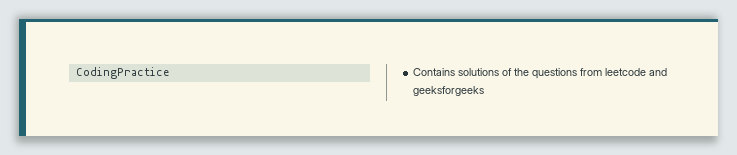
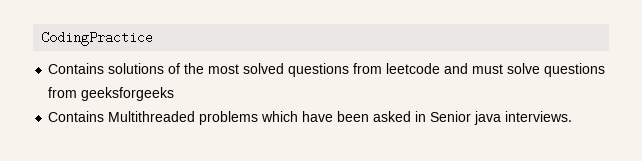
(530, 72) none -> [208,63,285,74] most solved
[413,86,485,96] geeksforgeeks -> [472,63,606,77] [48,87,175,101] [48,111,573,125] must solve questions from geeksforgeeks // Contains Multithreaded problems which have been asked in Senior java interviews.

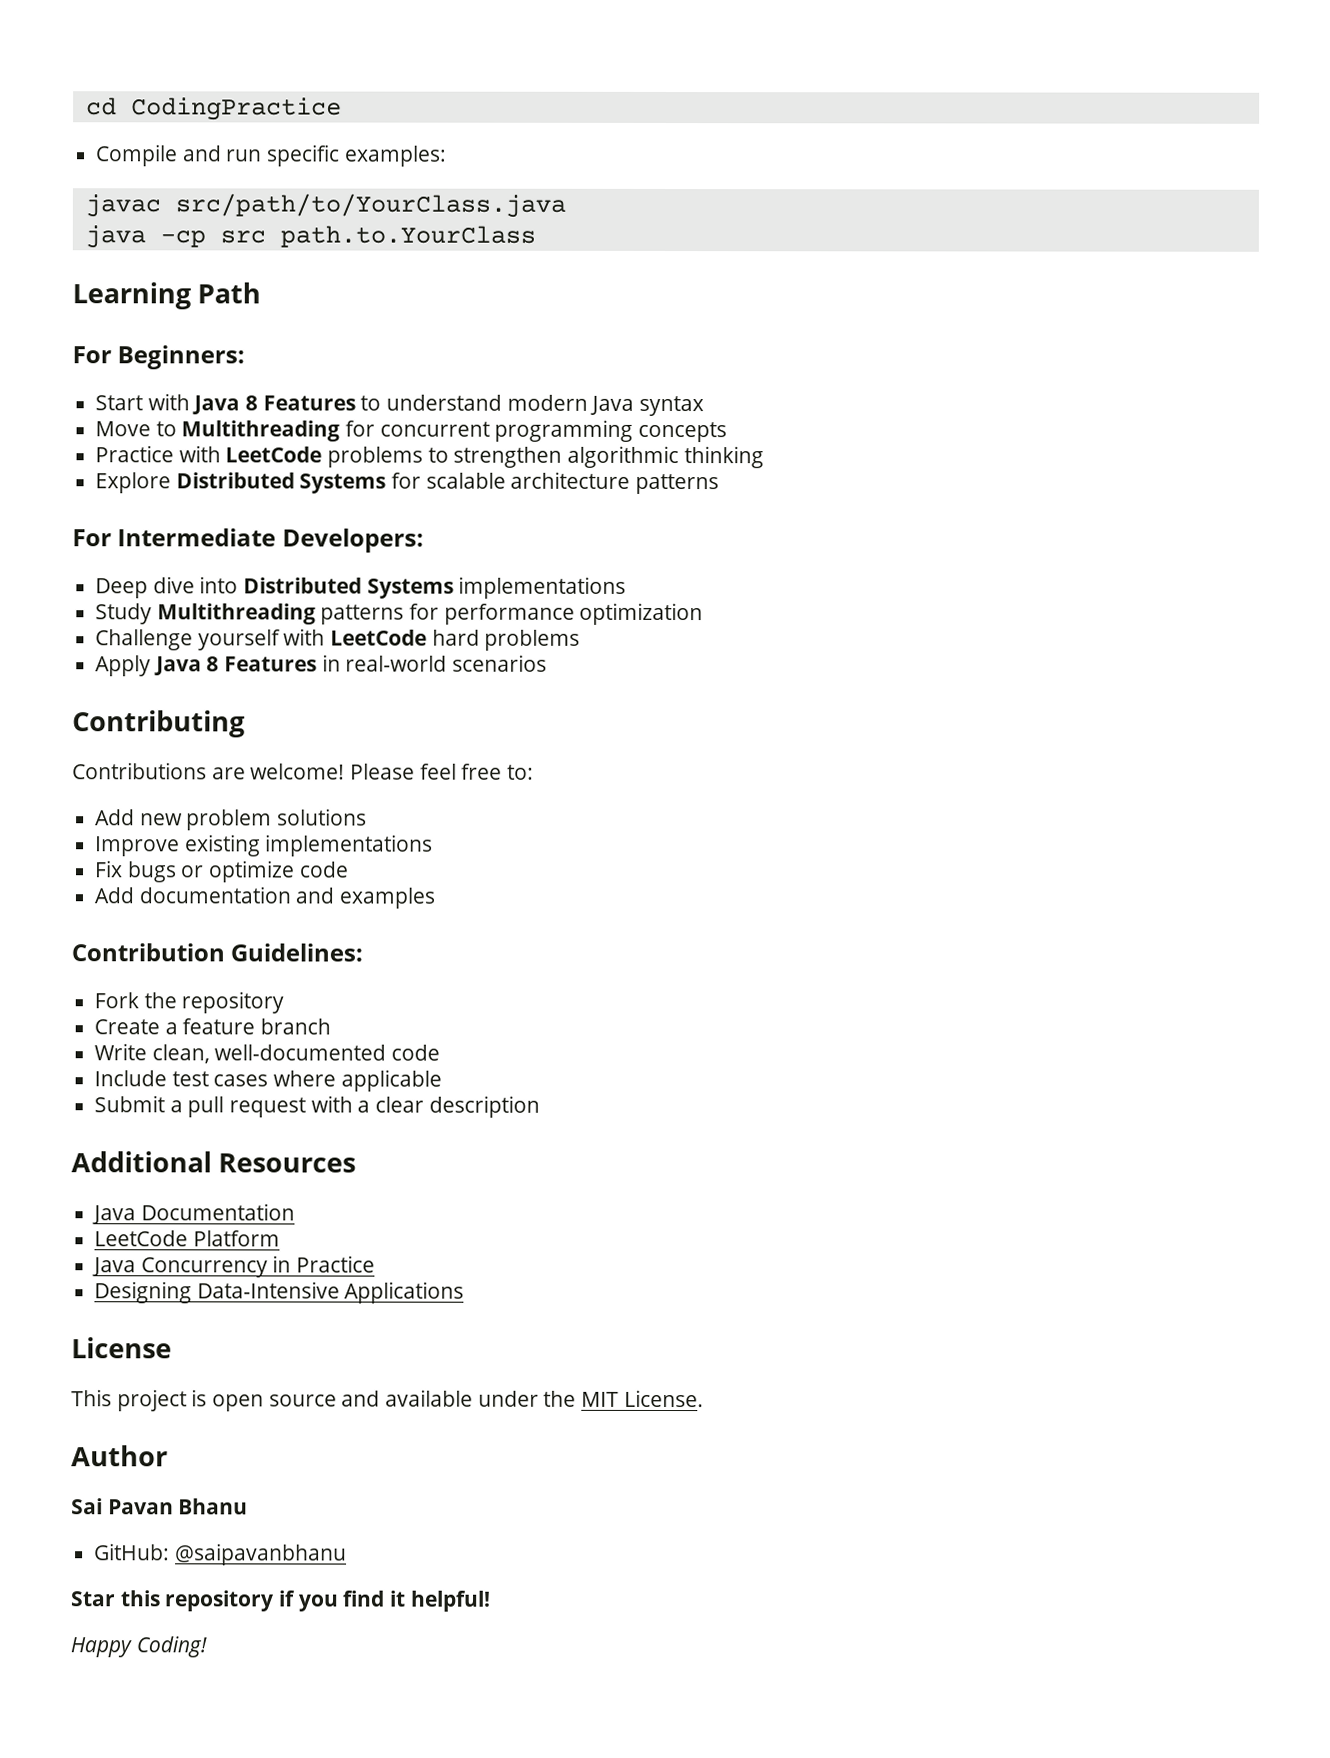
(41, 38) none -> [85,97,117,116] cd
[48,63,606,77] [48,87,175,101] [48,111,573,125] Contains solutions of the most solved questions from leetcode and must solve questions from geeksforgeeks // Contains Multithreaded problems which have been asked in Senior java interviews. -> [95,144,447,167] [84,193,566,218] [84,225,536,249] [72,282,262,310] [72,345,246,370] [95,393,705,417] [95,419,728,443] [95,445,764,469] [95,471,720,495] [72,528,424,553] [95,576,627,599] [95,602,704,626] [95,628,581,651] [95,654,548,677] [72,710,245,738] [72,762,535,780] [95,808,368,831] [95,834,434,857] [95,860,349,883] [94,886,436,909] [71,943,364,962] [94,991,285,1014] [94,1018,332,1035] [94,1043,441,1064] [94,1069,442,1092] [94,1095,540,1118] [71,1151,357,1173] [92,1203,295,1225] [94,1230,280,1247] [92,1255,376,1278] [94,1281,465,1304] [71,1337,172,1359] [71,1389,704,1412] [71,1445,168,1467] [71,1498,249,1515] [94,1543,347,1566] [70,1590,491,1612] [70,1636,207,1658] Compile and run specific examples: // javac src/path/to/YourClass.java // java -cp src path.to.YourClass // Learning Path // For Beginners: // Start with Java 8 Features to understand modern Java syntax // Move to Multithreading for concurrent programming concepts // Practice with LeetCode problems to strengthen algorithmic thinking // Explore Distributed Systems for scalable architecture patterns // For Intermediate Developers: // Deep dive into Distributed Systems implementations // Study Multithreading patterns for performance optimization // Challenge yourself with LeetCode hard problems // Apply Java 8 Features in real-world scenarios // Contributing // Contributions are welcome! Please feel free to: // Add new problem solutions // Improve existing implementations // Fix bugs or optimize code // Add documentation and examples // Contribution Guidelines: // Fork the repository // Create a feature branch // Write clean, well-documented code // Include test cases where applicable // Submit a pull request with a clear description // Additional Resources // Java Documentation // LeetCode Platform // Java Concurrency in Practice // Designing Data-Intensive Applications // License // This project is open source and available under the MIT License. // Author // Sai Pavan Bhanu // GitHub: @saipavanbhanu // Star this repository if you find it helpful! // Happy Coding!

